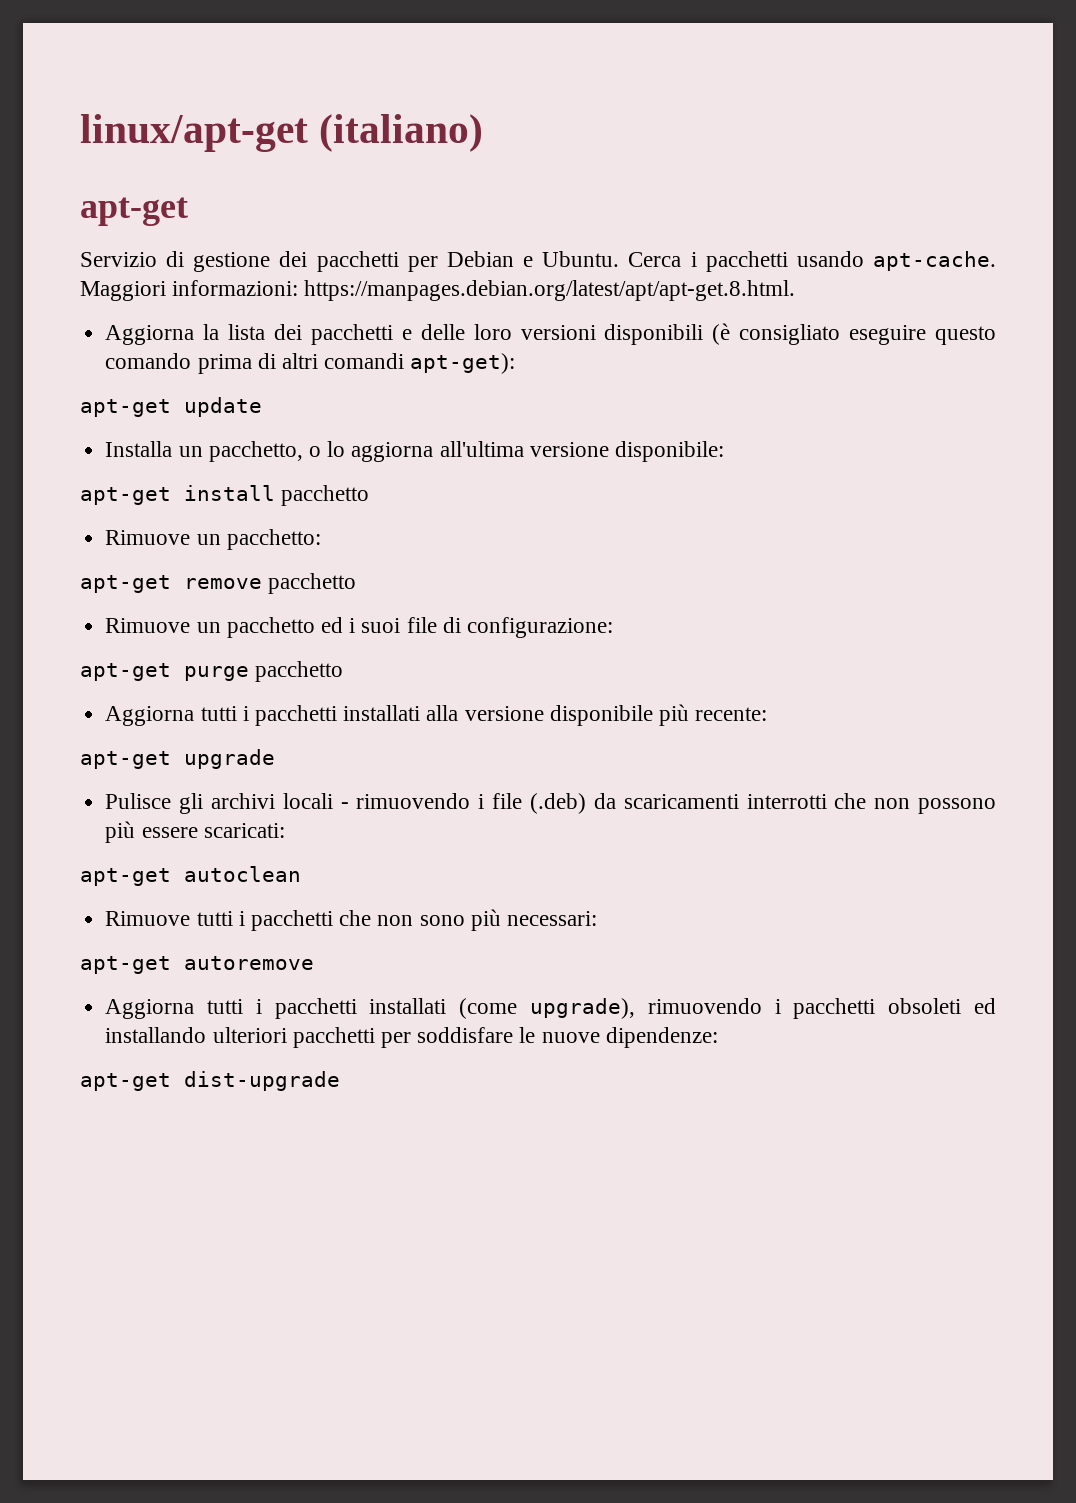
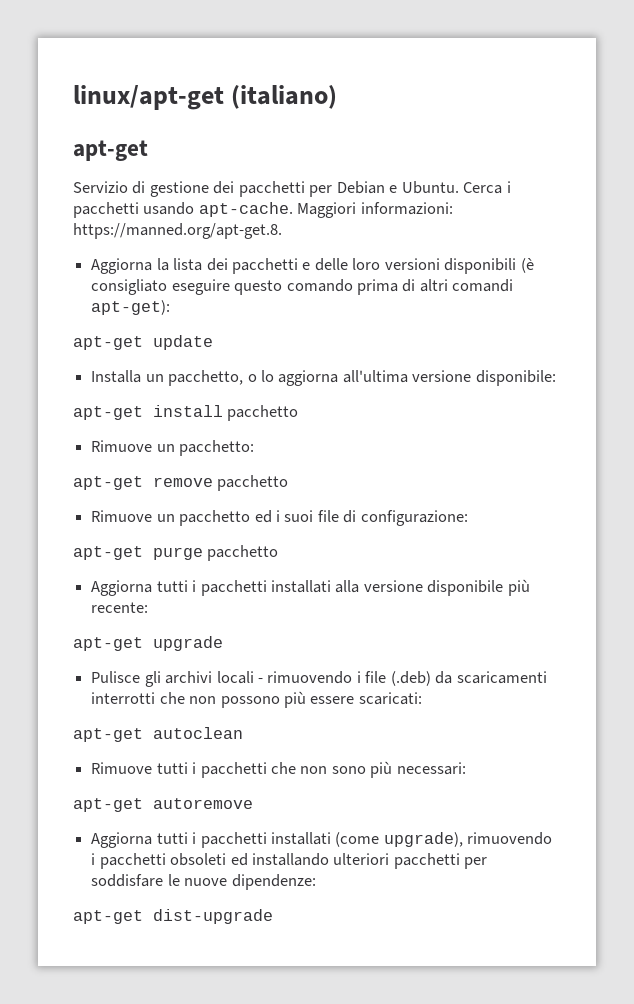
[304,280,796,301] https://manpages.debian.org/latest/apt/apt-get.8.html. -> [73,223,282,239] https://manned.org/apt-get.8.

